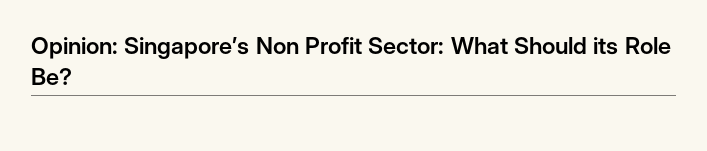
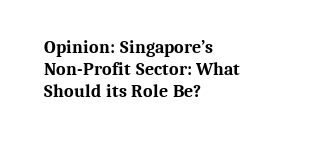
[255,37,363,54] Non Profit -> [44,62,131,75] Non-Profit

